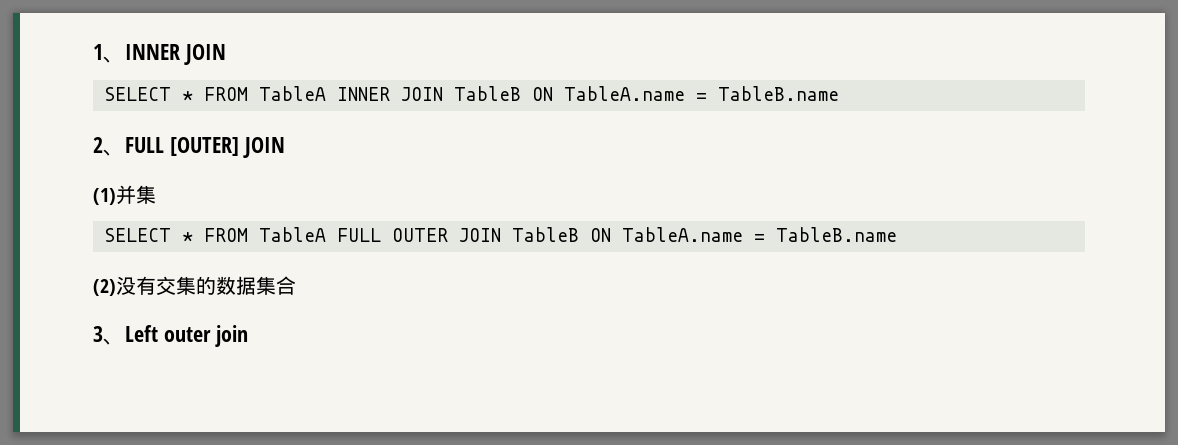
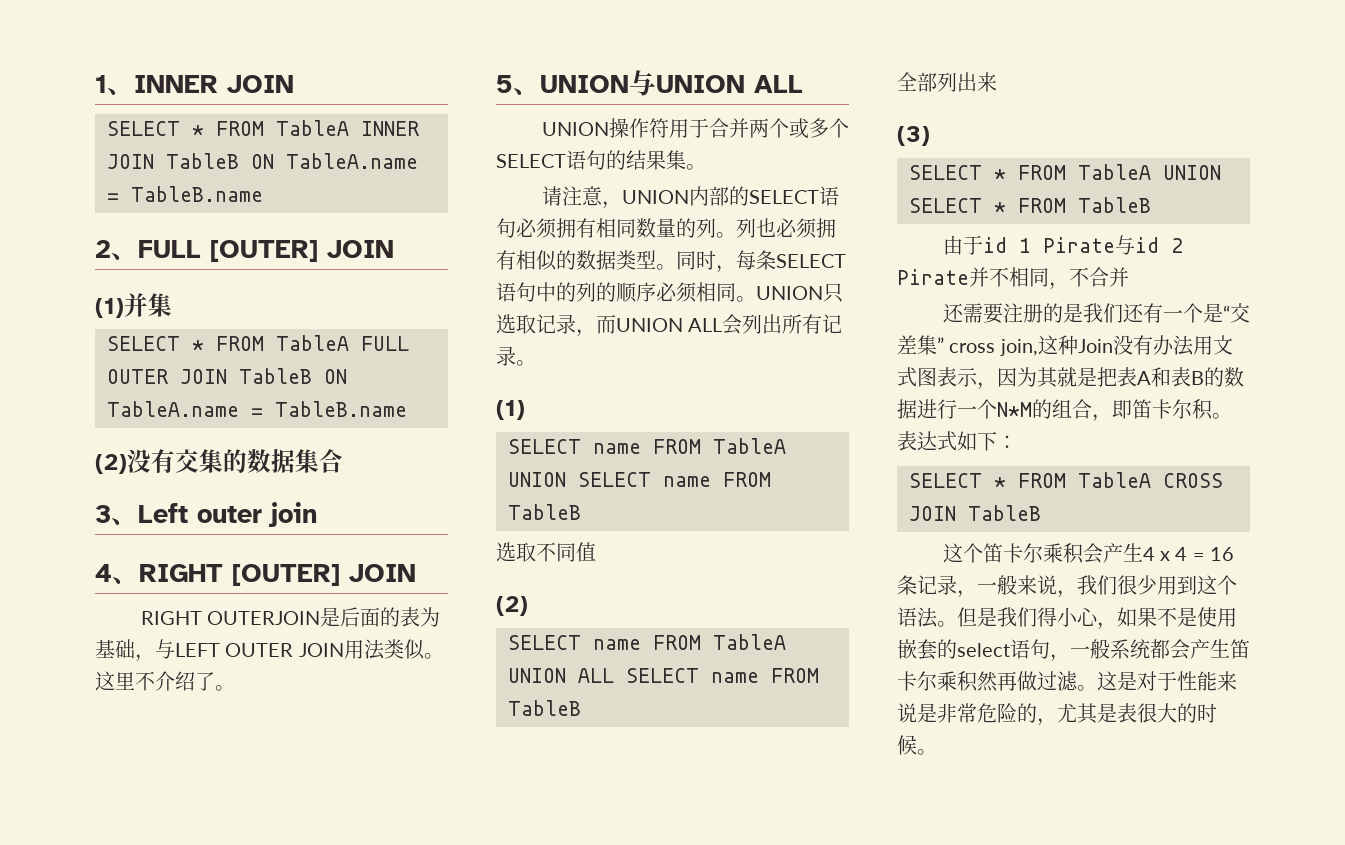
(248, 336) none -> [95,564,416,586] [140,607,441,627] [95,639,444,662] [95,671,235,691] [496,70,803,96] [541,118,849,139] [496,150,706,170] [541,186,839,209] [496,218,836,239] [496,250,846,273] [496,282,843,303] [496,314,843,337] [496,346,536,366] [496,400,525,420] [508,438,786,454] [508,472,771,487] [508,504,581,520] [496,542,596,562] [496,596,528,616] [508,634,786,650] [508,668,819,683] [508,700,581,716] [897,72,997,92] [897,126,930,146] [909,164,1221,180] [909,197,1151,213] [942,235,1183,255] [897,267,1129,290] [942,303,1250,324] [897,335,1233,356] [897,367,1244,390] [897,399,1232,422] [897,431,1017,451] [909,472,1223,488] [909,505,1041,521] [942,543,1235,564] [897,575,1237,598] [897,607,1237,630] [897,639,1250,662] [897,671,1237,692] [897,703,1217,726] [897,735,937,755] // 4、RIGHT [OUTER] JOIN // RIGHT OUTERJOIN是后面的表为基础，与LEFT OUTER JOIN用法类似。这里不介绍了。 // 5、UNION与UNION ALL // UNION操作符用于合并两个或多个SELECT语句的结果集。 // 请注意，UNION内部的SELECT语句必须拥有相同数量的列。列也必须拥有相似的数据类型。同时，每条SELECT语句中的列的顺序必须相同。UNION只选取记录，而UNION ALL会列出所有记录。 // (1) // SELECT name FROM TableA UNION SELECT name FROM TableB // 选取不同值 // (2) // SELECT name FROM TableA UNION ALL SELECT name FROM TableB // 全部列出来 // (3) // SELECT * FROM TableA UNION SELECT * FROM TableB // 由于id 1 Pirate与id 2 Pirate并不相同，不合并 // 还需要注册的是我们还有一个是“交差集” cross join,这种Join没有办法用文式图表示，因为其就是把表A和表B的数据进行一个N*M的组合，即笛卡尔积。表达式如下： // SELECT * FROM TableA CROSS JOIN TableB // 这个笛卡尔乘积会产生4 x 4 = 16条记录，一般来说，我们很少用到这个语法。但是我们得小心，如果不是使用嵌套的select语句，一般系统都会产生笛卡尔乘积然再做过滤。这是对于性能来说是非常危险的，尤其是表很大的时候。

